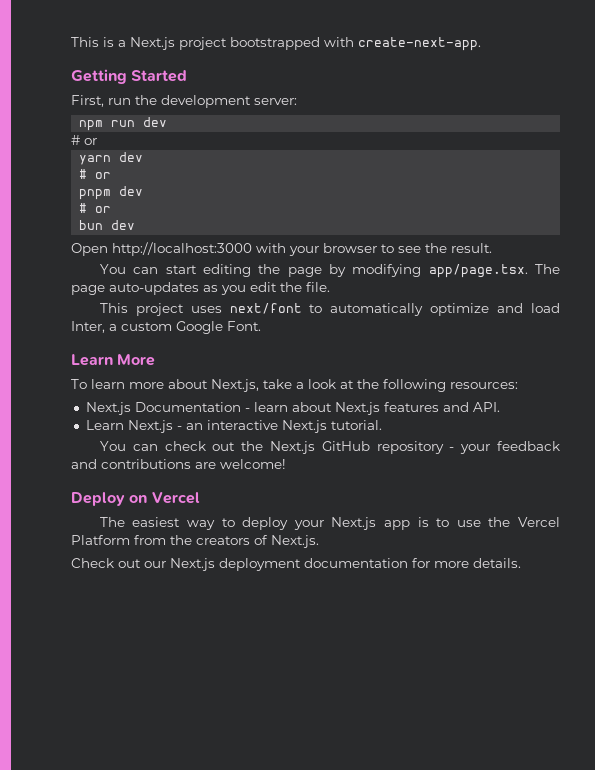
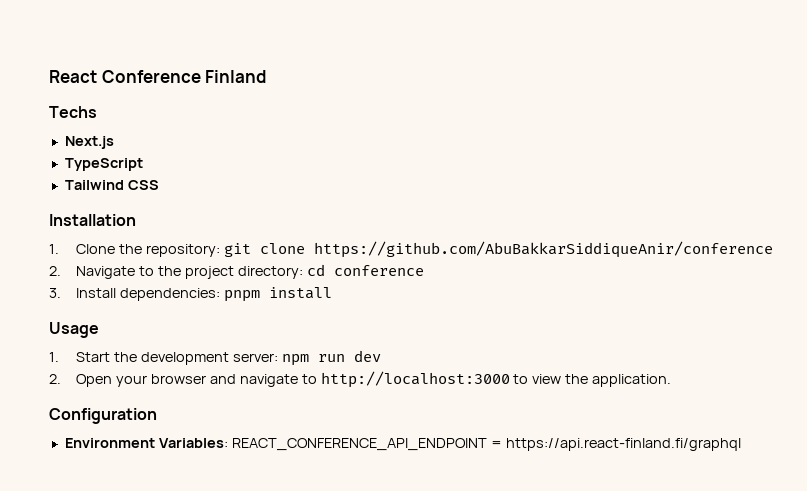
[71,37,481,51] [71,69,188,84] [71,95,131,107] This is a Next.js project bootstrapped with create-next-app. // Getting Started // First, run -> [49,70,267,83] [49,106,97,118] [64,136,114,149] [64,158,143,171] [64,180,159,190] [49,214,136,226] [49,241,773,258] [49,264,424,279] [49,287,332,302] [49,322,99,338] [49,352,111,362] React Conference Finland // Techs // Next.js // TypeScript // Tailwind CSS // Installation // 1. Clone the repository: git clone https://github.com/AbuBakkarSiddiqueAnir/conference // 2. Navigate to the project directory: cd conference // 3. Install dependencies: pnpm install // Usage // 1. Start
(297, 101) // -> (278, 357) none
[71,135,97,145] [79,152,144,165] [79,169,112,179] [79,186,144,200] [79,203,112,213] [79,220,136,230] [71,242,492,256] [99,264,560,278] [71,282,330,295] [99,303,560,316] [71,321,261,334] [71,354,156,366] [71,379,518,392] [85,402,500,415] [85,420,382,433] [99,441,561,454] [71,459,286,469] [71,492,200,506] [99,517,560,530] [71,535,319,548] [71,558,521,571] # or // yarn dev // # or // pnpm dev // # or // bun dev // Open http://localhost:3000 with your browser to see the result. // You can start editing the page by modifying app/page.tsx. The page auto-updates as you edit the file. // This project uses next/font to automatically optimize and load Inter, a custom Google Font. // Learn More // To learn more about Next.js, take a look at the following resources: // Next.js Documentation - learn about Next.js features and API. // Learn Next.js - an interactive Next.js tutorial. // You can check out the Next.js GitHub repository - your feedback and contributions are welcome! // Deploy on Vercel // The easiest way to deploy your Next.js app is to use the Vercel Platform from the creators of Next.js. // Check out our Next.js deployment documentation for more details. -> [49,371,672,388] [49,408,157,424] [64,438,741,451] 2. Open your browser and navigate to http://localhost:3000 to view the application. // Configuration // Environment Variables: REACT_CONFERENCE_API_ENDPOINT = https://api.react-finland.fi/graphql

